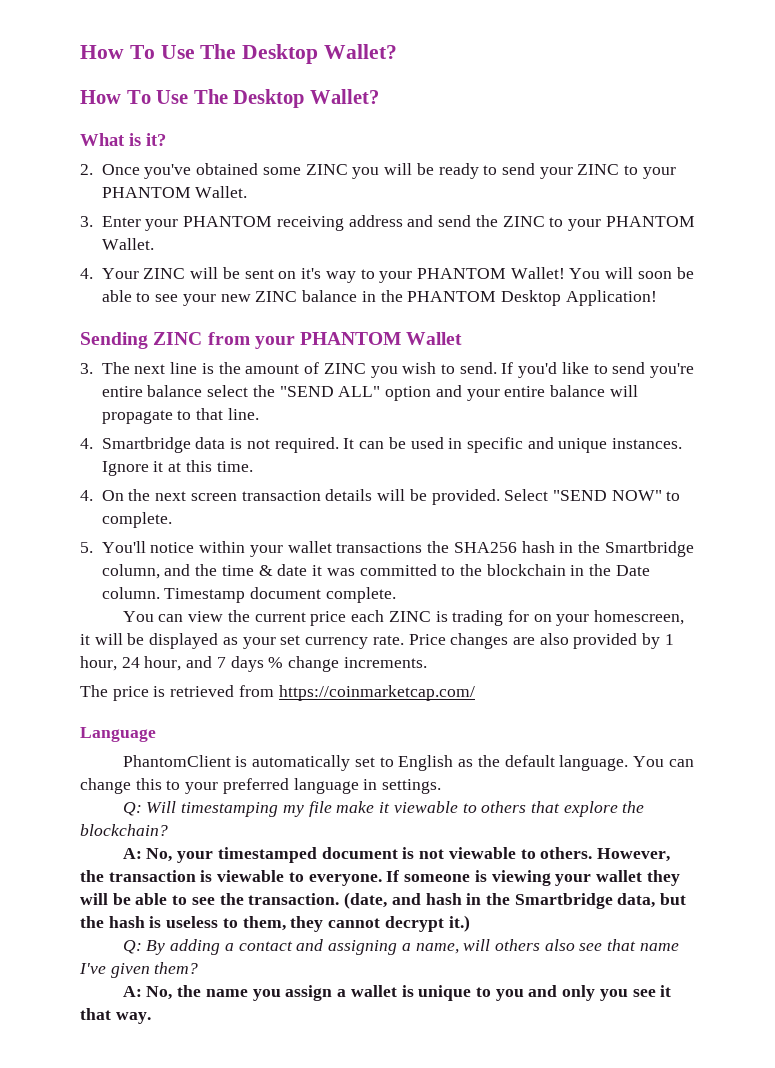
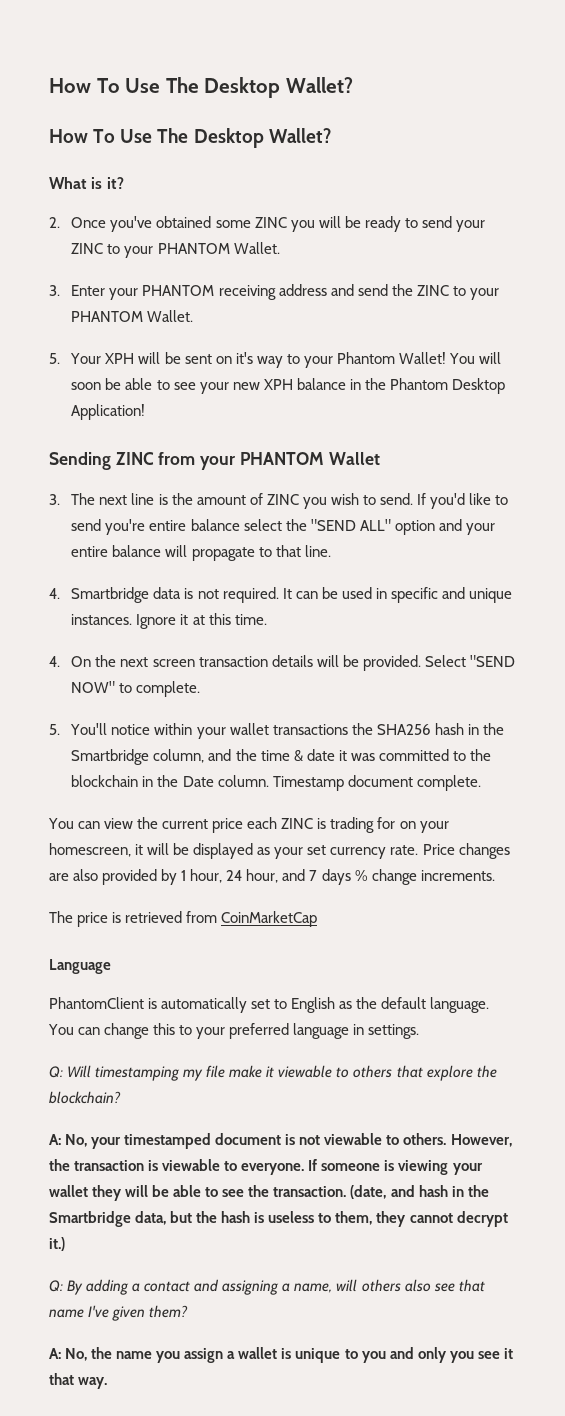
[80,268,186,279] 4. Your ZINC -> [49,353,135,364] 5. Your XPH
[417,268,506,279] PHANTOM -> [336,352,395,364] Phantom
[255,291,298,302] ZINC -> [263,379,293,390] XPH
[407,291,497,302] PHANTOM -> [389,378,448,390] Phantom
[278,685,475,701] https://coinmarketcap.com/ -> [221,911,318,927] CoinMarketCap

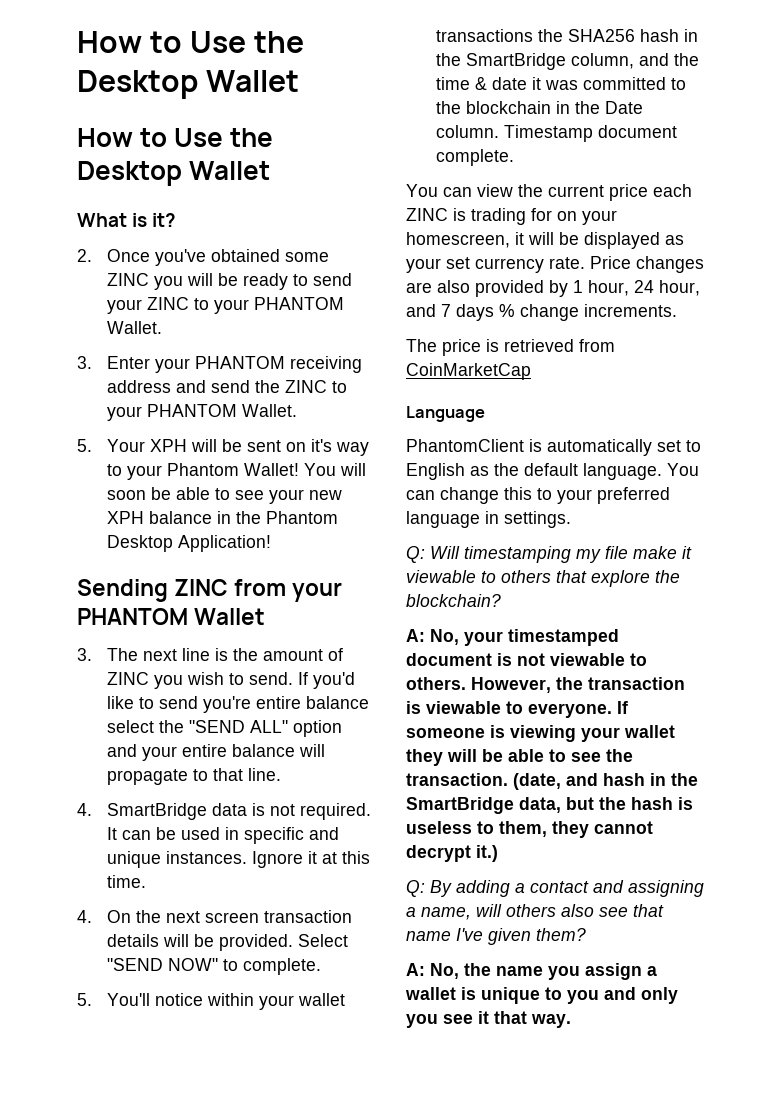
[49,77,353,98] [49,128,331,148] How To Use The Desktop Wallet? // How To Use The Desktop Wallet? -> [77,31,305,53] [77,70,300,99] [77,128,274,147] [77,161,271,186] How to Use the Desktop Wallet // How to Use the Desktop Wallet
[71,587,150,603] Smartbridge -> [106,803,207,820] SmartBridge
[71,749,150,765] Smartbridge -> [465,53,566,70] SmartBridge
[49,1211,131,1227] Smartbridge -> [406,797,514,814] SmartBridge

